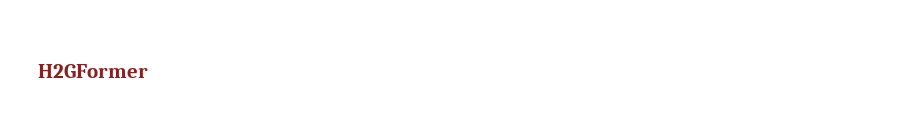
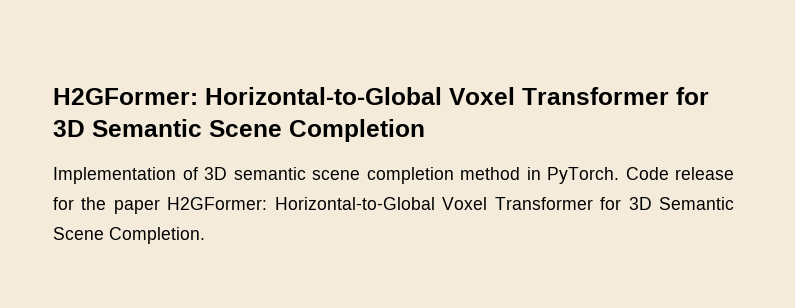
[38,64,148,78] H2GFormer -> [53,87,709,105] [53,119,425,142] [53,167,734,184] [53,197,735,214] [53,227,205,244] H2GFormer: Horizontal-to-Global Voxel Transformer for 3D Semantic Scene Completion // Implementation of 3D semantic scene completion method in PyTorch. Code release for the paper H2GFormer: Horizontal-to-Global Voxel Transformer for 3D Semantic Scene Completion.

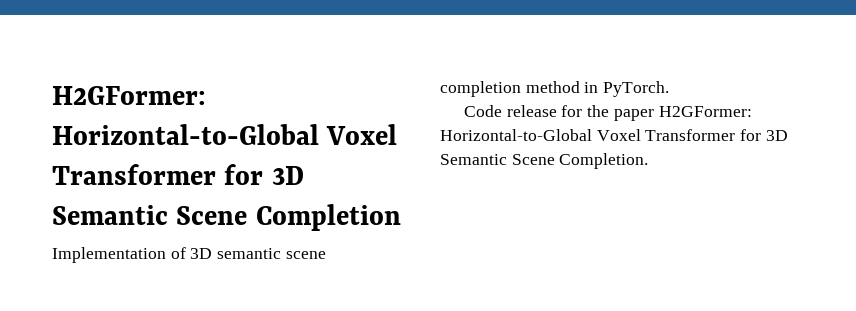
(619, 175) none -> (670, 89) //

